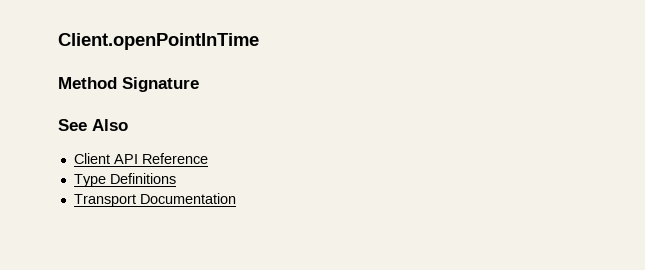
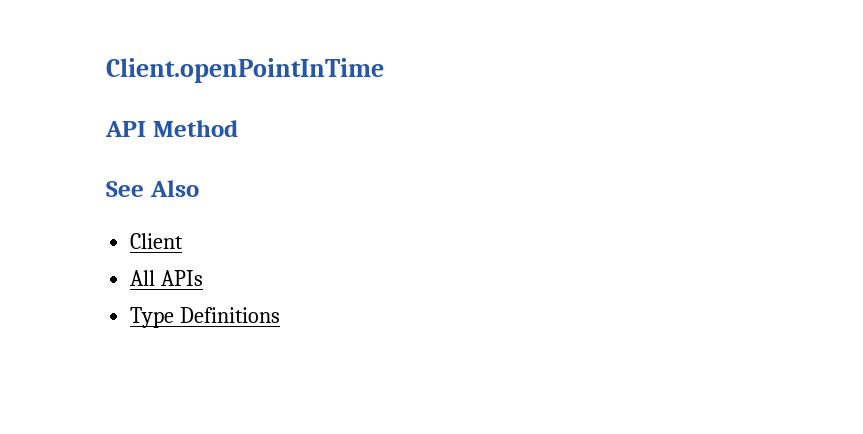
(259, 41) none -> [105,121,146,137] API
[122,77,199,92] Signature -> (238, 128) none
[113,153,208,164] API Reference -> [130,270,204,286] // All APIs
[73,193,236,207] // Transport Documentation -> (281, 315) none

